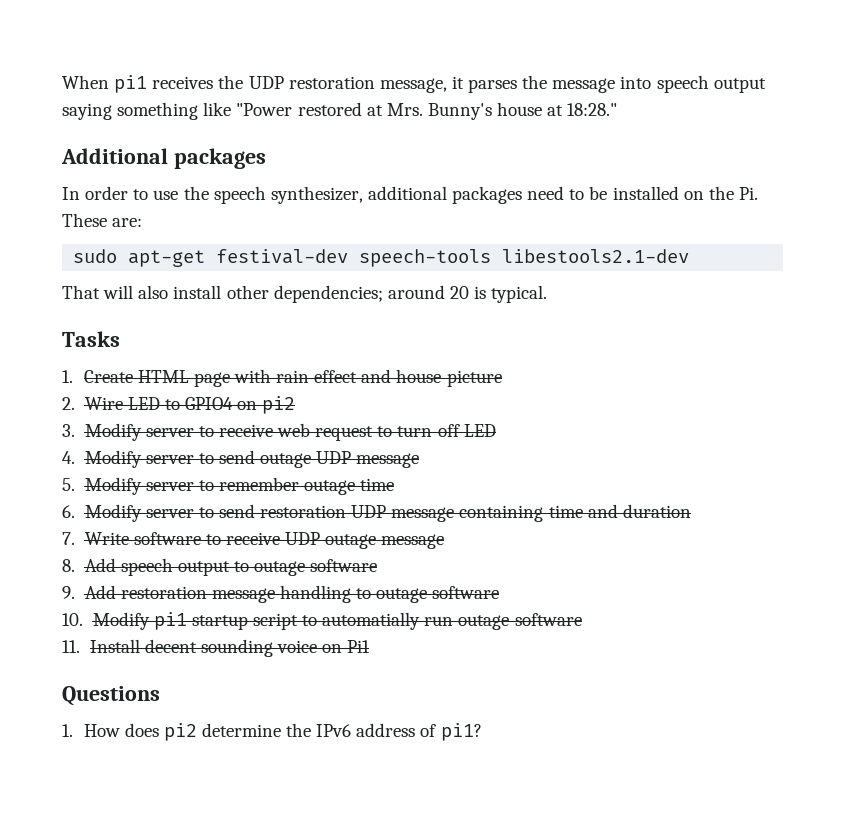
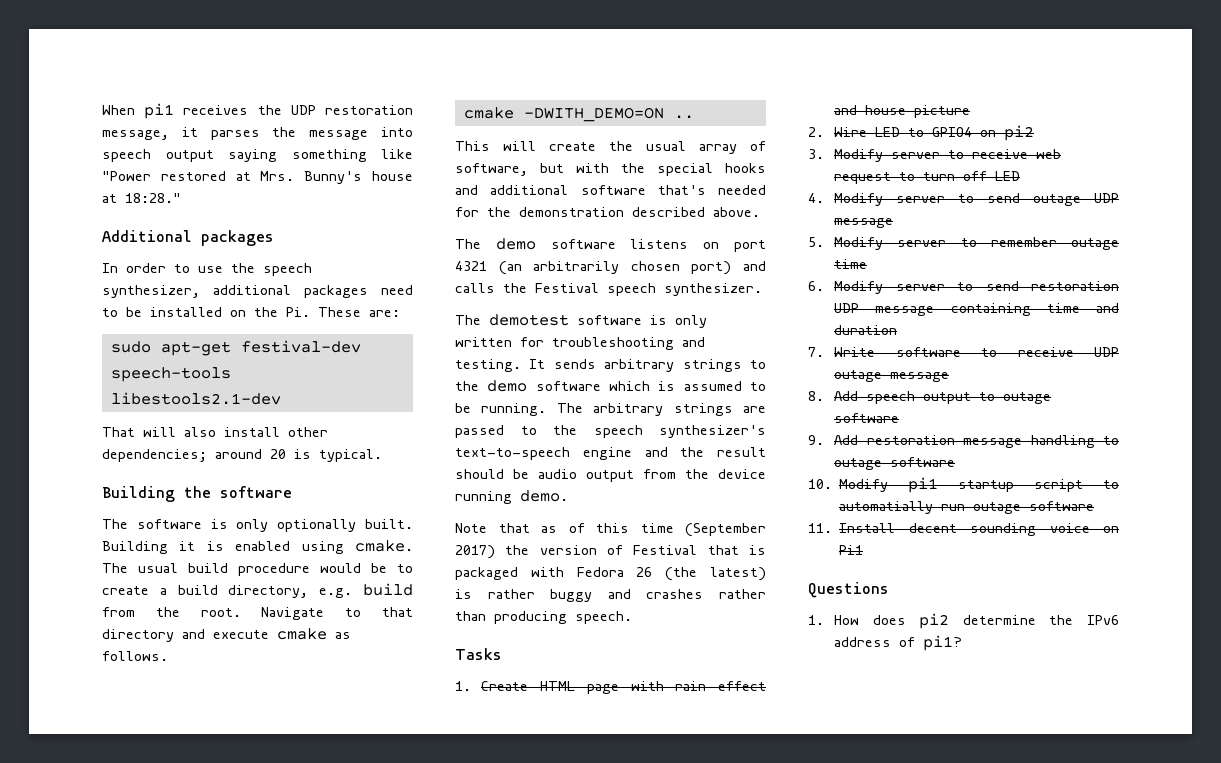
(548, 294) none -> [102,486,292,502] [102,519,413,532] [102,540,413,554] [102,563,413,576] [102,583,413,598] [102,607,414,620] [102,628,351,642] [102,651,168,661] [463,107,694,122] [455,141,766,154] [455,163,766,176] [455,185,766,195] [455,207,760,217] [455,238,766,252] [455,261,766,275] [455,283,762,296] [455,314,707,328] [455,337,705,350] [455,359,766,372] [455,380,766,392] [455,403,766,416] [455,425,766,438] [455,447,766,460] [455,469,766,482] [455,490,568,504] [455,523,766,537] [455,545,766,559] [455,567,766,581] [455,589,766,602] [455,611,632,624] // Building the software // The software is only optionally built. Building it is enabled using cmake. The usual build procedure would be to create a build directory, e.g. build from the root. Navigate to that directory and execute cmake as follows. // cmake -DWITH_DEMO=ON .. // This will create the usual array of software, but with the special hooks and additional software that's needed for the demonstration described above. // The demo software listens on port 4321 (an arbitrarily chosen port) and calls the Festival speech synthesizer. // The demotest software is only written for troubleshooting and testing. It sends arbitrary strings to the demo software which is assumed to be running. The arbitrary strings are passed to the speech synthesizer's text-to-speech engine and the result should be audio output from the device running demo. // Note that as of this time (September 2017) the version of Festival that is packaged with Fedora 26 (the latest) is rather buggy and crashes rather than producing speech.

